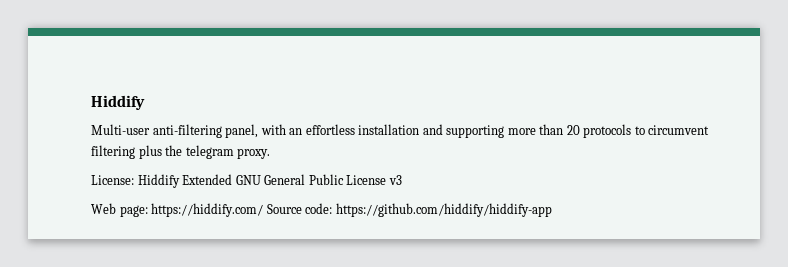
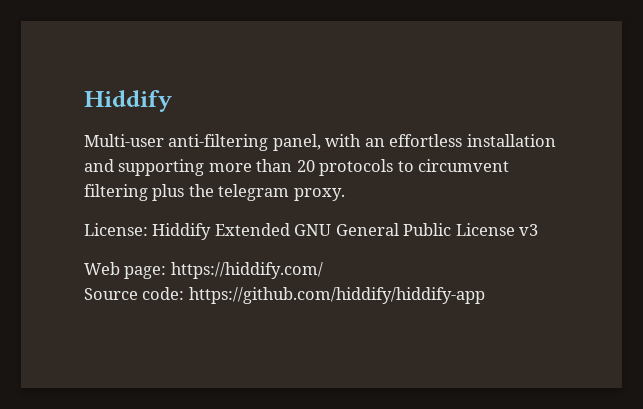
(264, 210) none -> (323, 270) //

